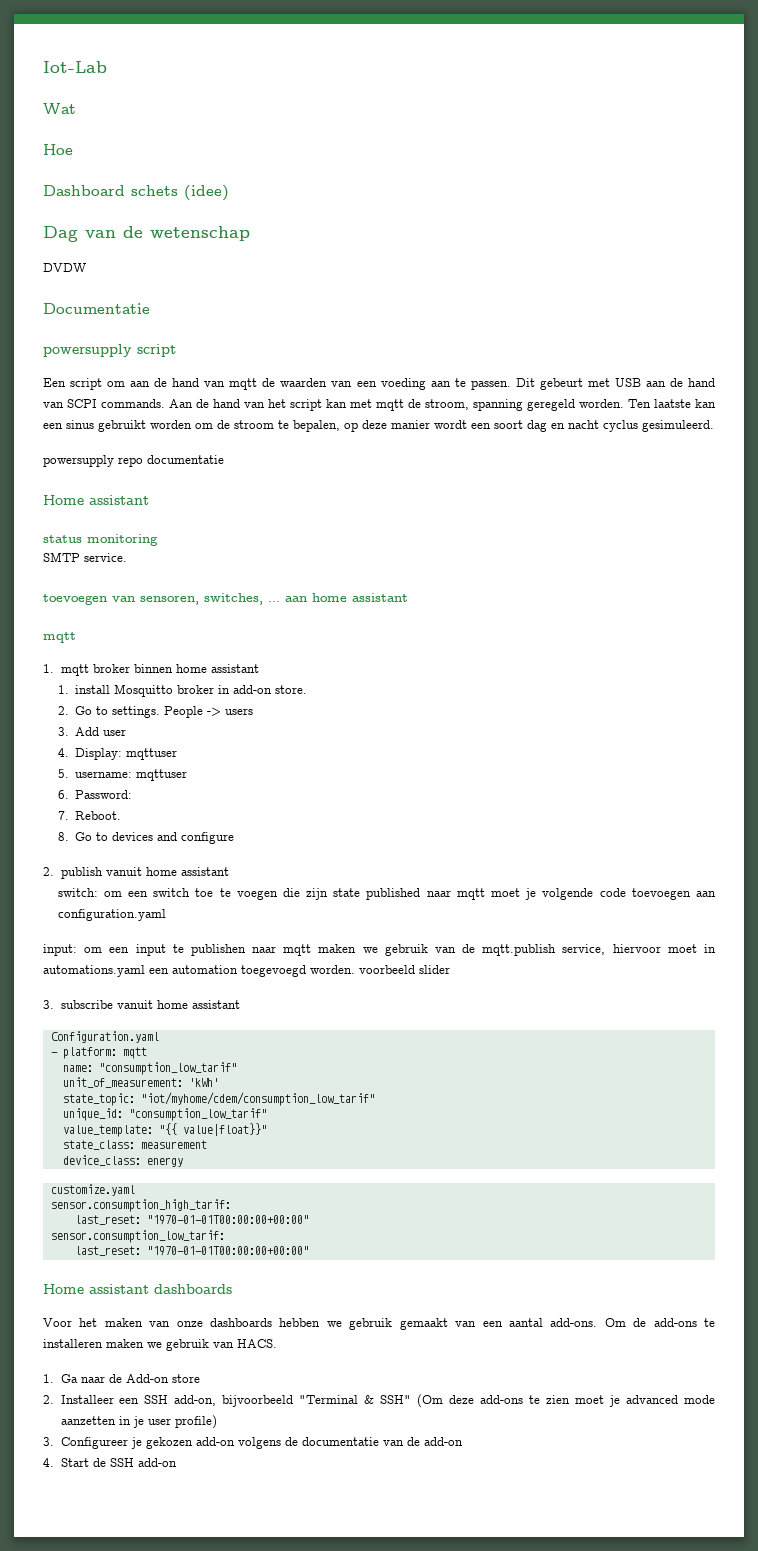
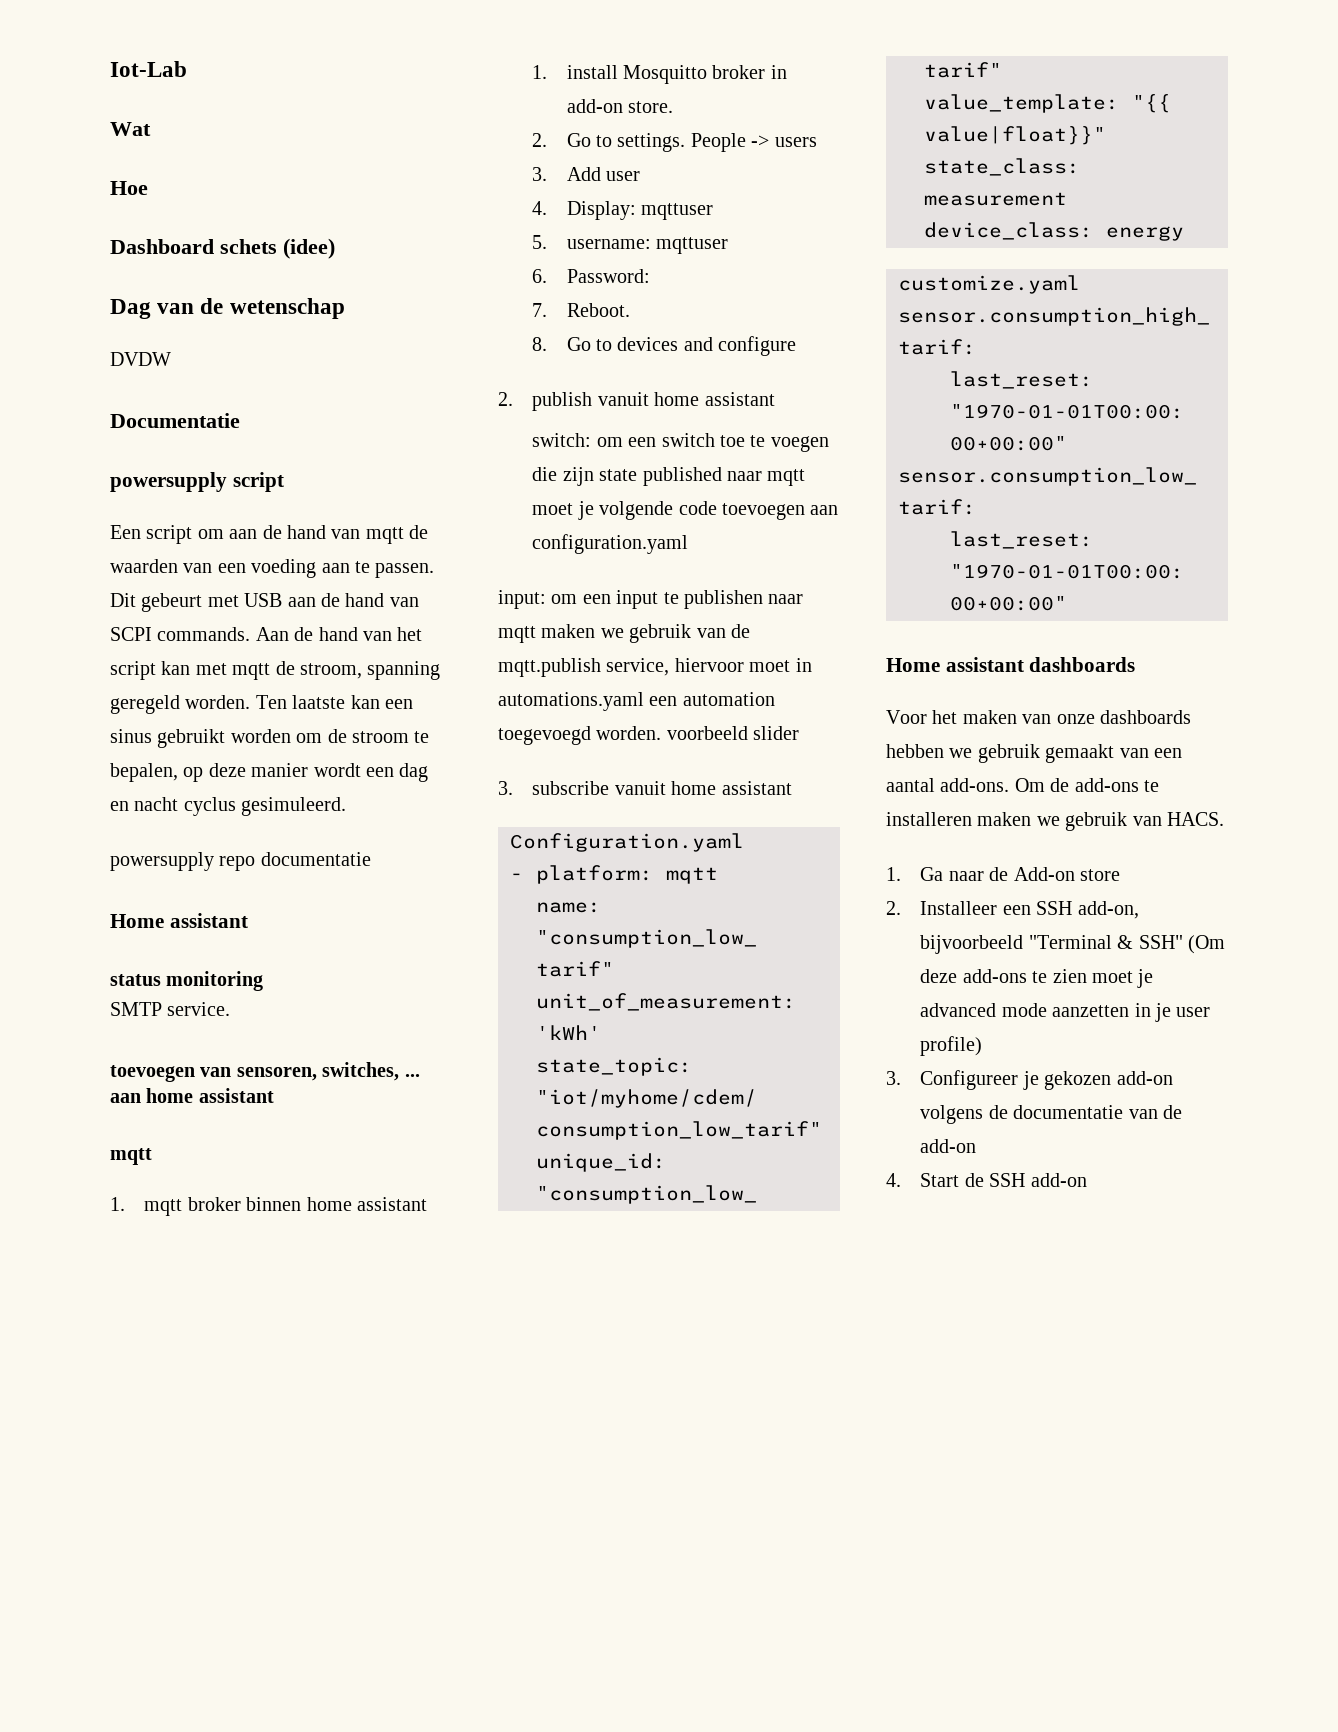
[494,420,523,429] soort -> (394, 772) none

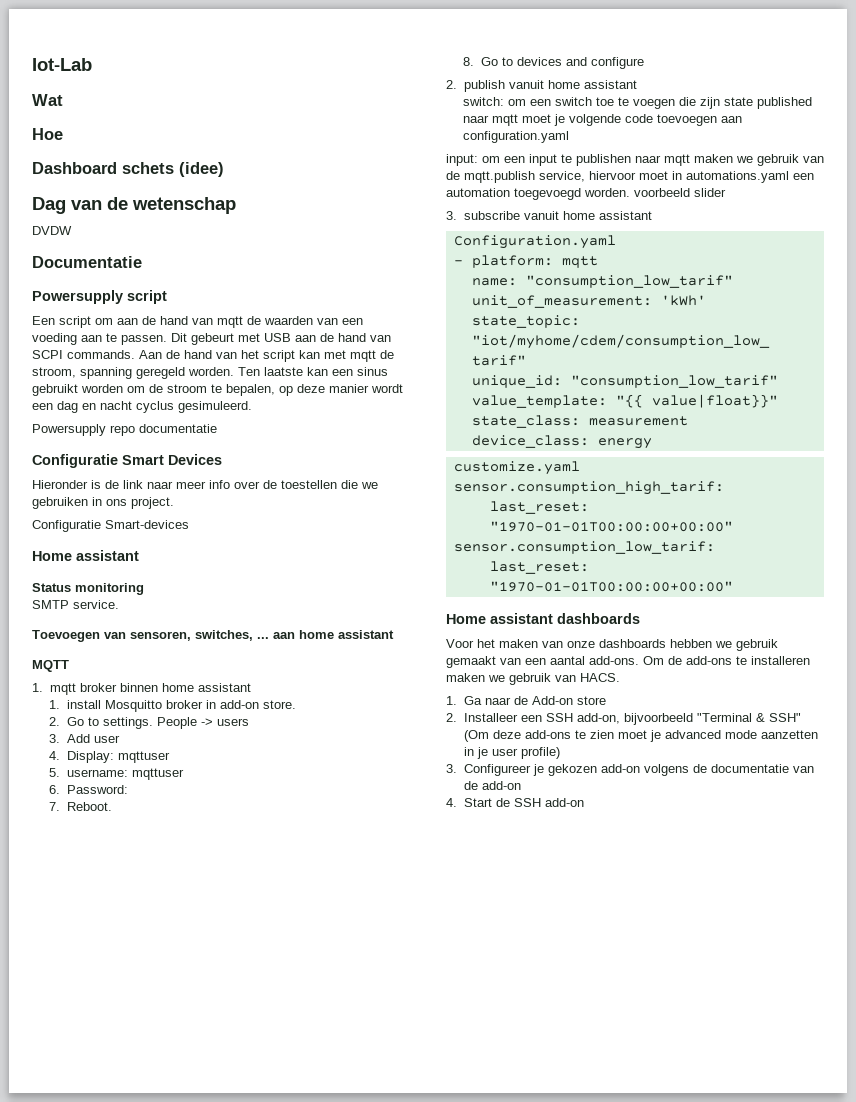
[110,472,227,492] powersupply -> [32,290,123,304] Powersupply
[110,852,214,871] powersupply -> [32,424,106,436] Powersupply
(371, 859) none -> [32,454,222,468] [32,480,378,489] [32,497,174,509] [32,520,189,532] // Configuratie Smart Devices // Hieronder is de link naar meer info over de toestellen die we gebruiken in ons project. // Configuratie Smart-devices
[110,974,161,986] status -> [32,583,71,592] Status
[110,1065,195,1082] toevoegen -> [32,630,100,642] Toevoegen
[110,1148,152,1165] mqtt -> [32,660,69,672] MQTT

